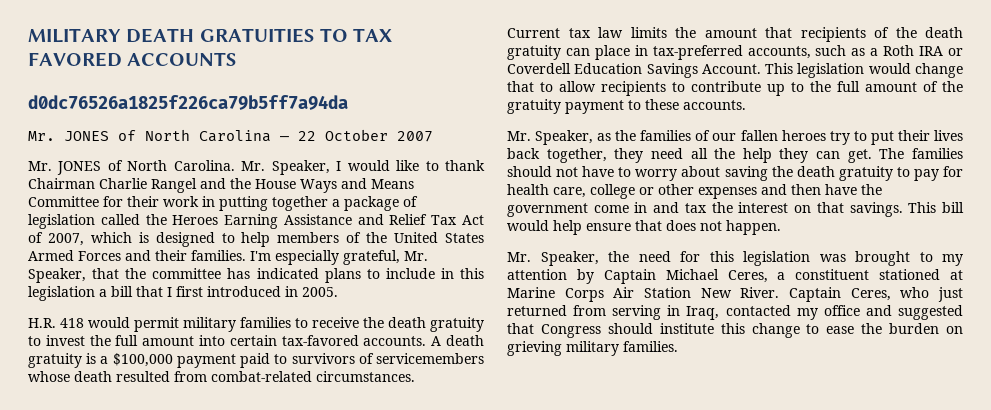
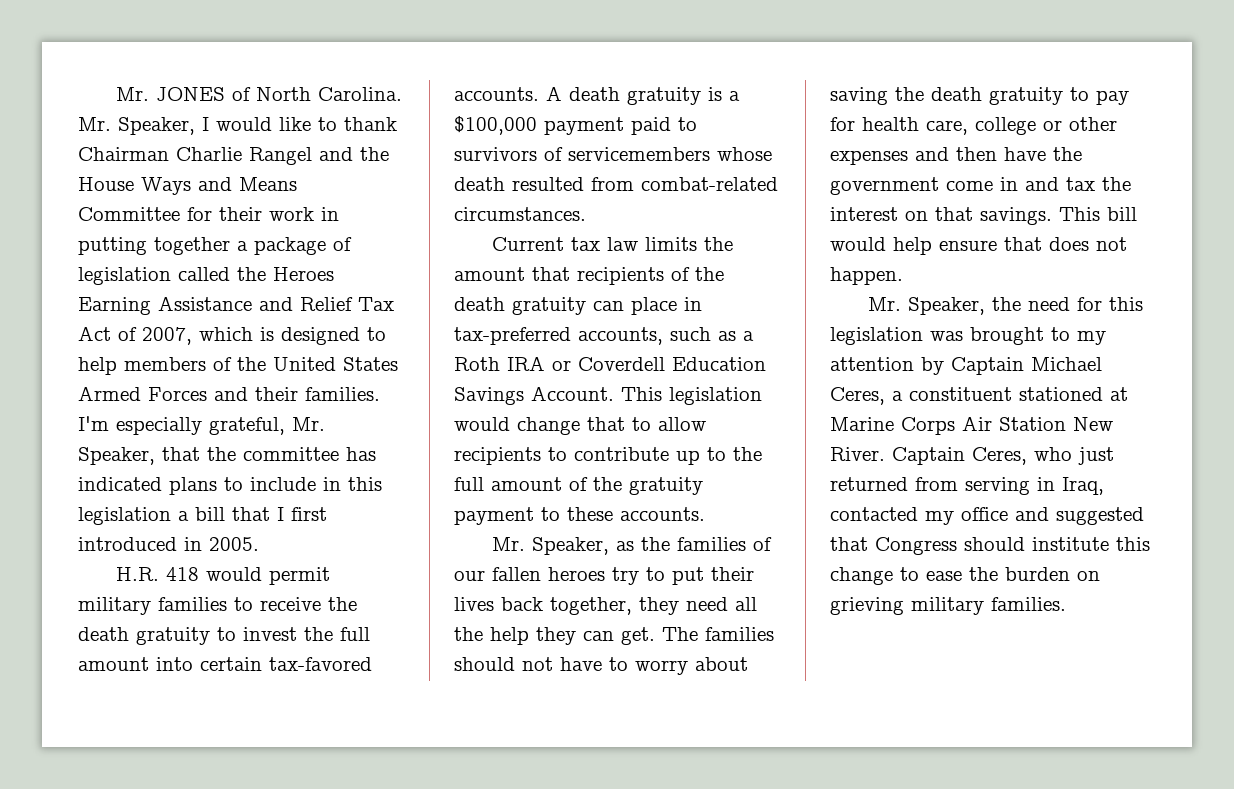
[28,28,393,43] [28,52,238,67] [28,95,348,110] [28,129,433,142] MILITARY DEATH GRATUITIES TO TAX FAVORED ACCOUNTS // d0dc76526a1825f226ca79b5ff7a94da // Mr. JONES of North Carolina — 22 October 2007 // -> (116, 94) none

